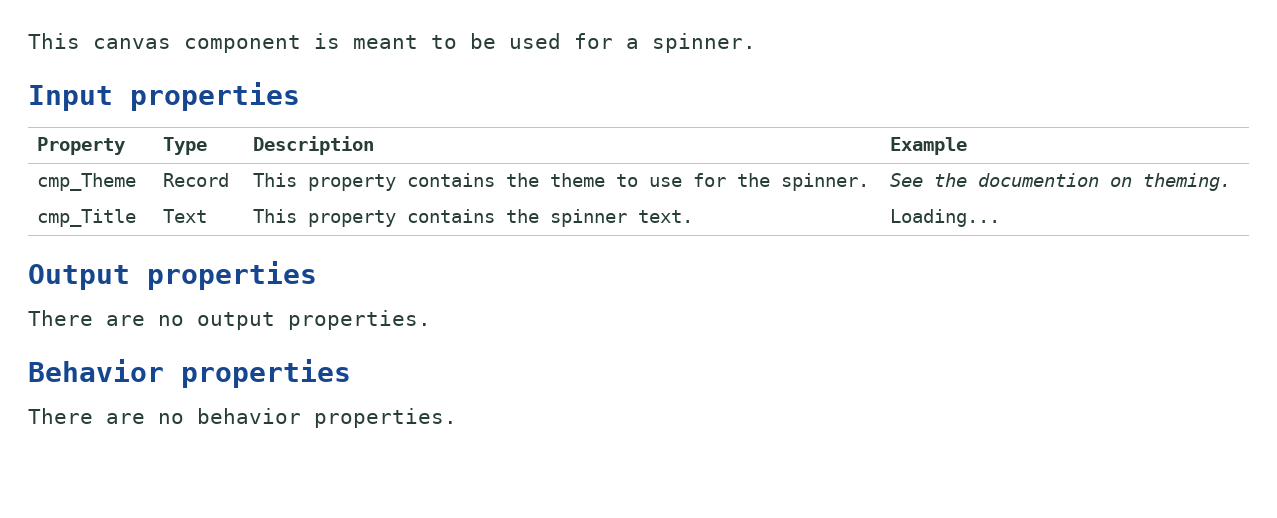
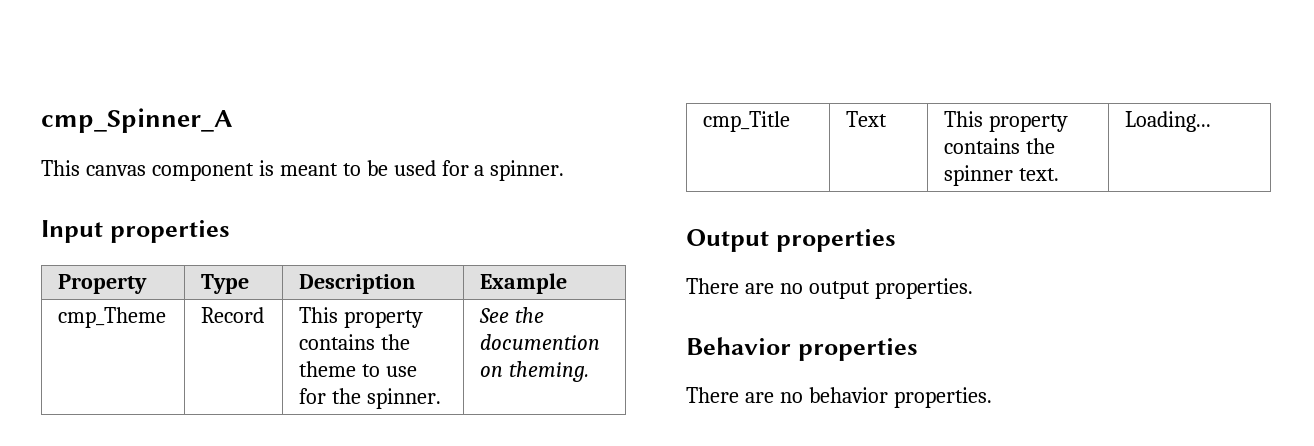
(28, 41) none -> [41,108,233,133] cmp_Spinner_A //

